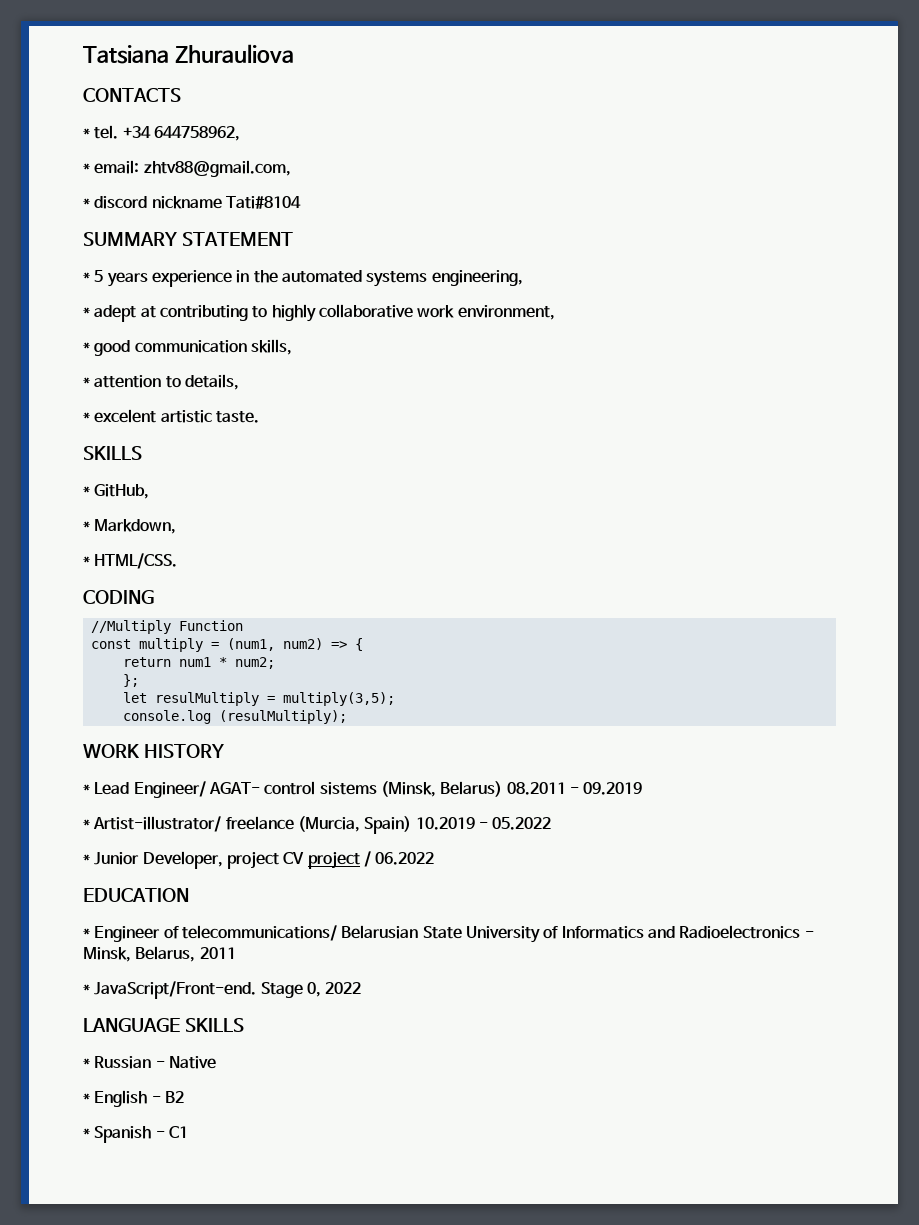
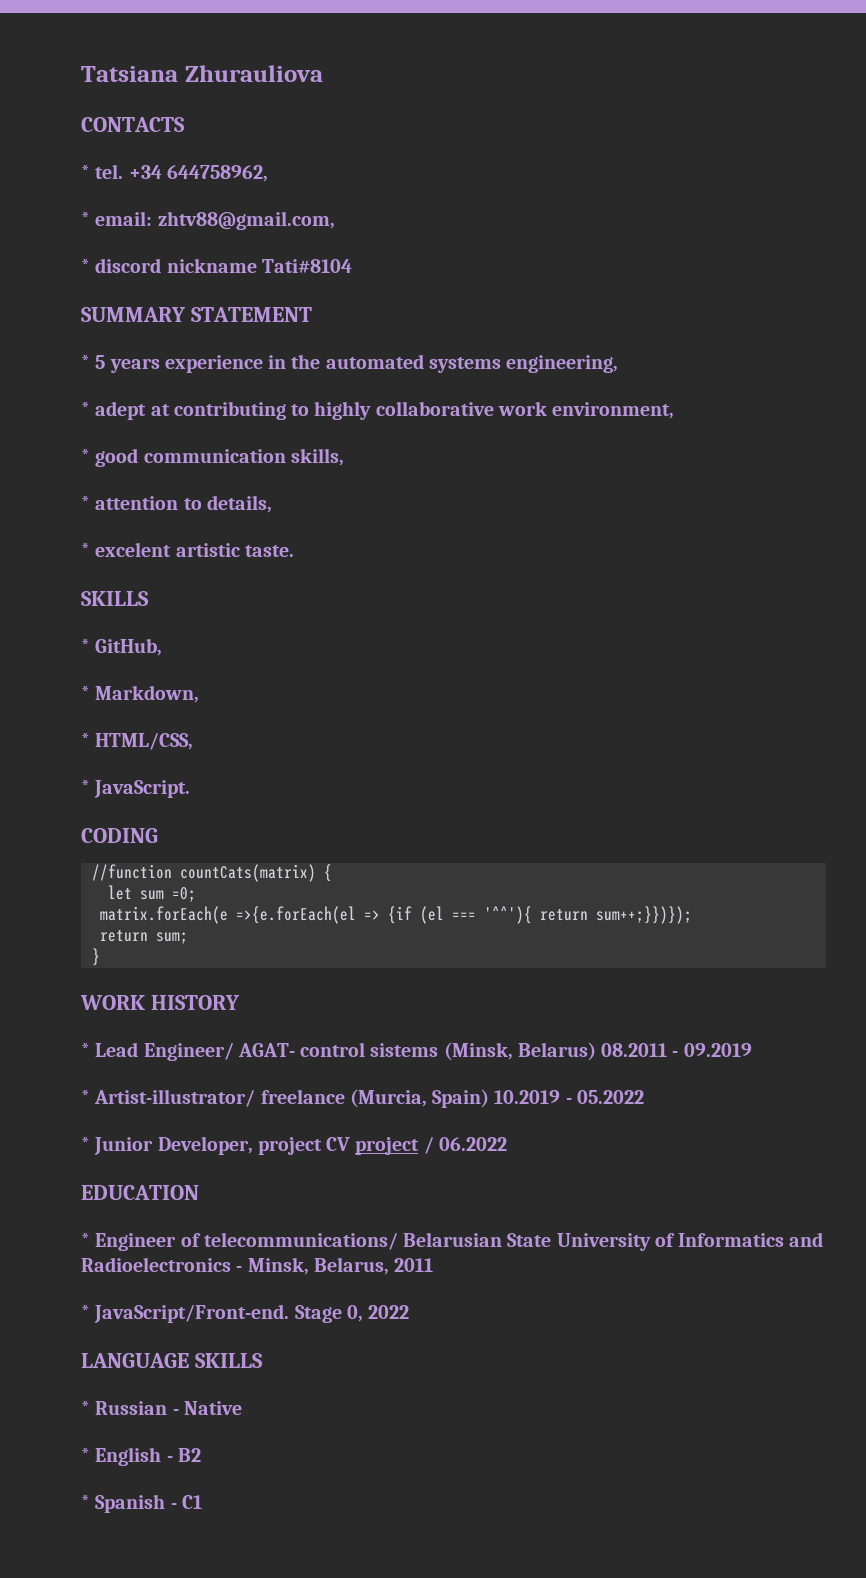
[94,553,178,569] [83,590,154,604] [91,620,244,634] [91,638,364,652] [123,657,276,669] [123,674,140,687] [123,692,396,706] [123,710,348,724] HTML/CSS. // CODING // //Multiply Function // const multiply = (num1, num2) => { // return num1 * num2; // }; // let resulMultiply = multiply(3,5); // console.log (resulMultiply); -> [95,733,194,750] [81,780,191,798] [81,828,158,843] [91,864,332,882] [107,885,196,902] [99,906,692,924] [99,930,188,944] [91,948,100,966] HTML/CSS, // * JavaScript. // CODING // //function countCats(matrix) { // let sum =0; // matrix.forEach(e =>{e.forEach(el => {if (el === '^^'){ return sum++;}})}); // return sum; // }

